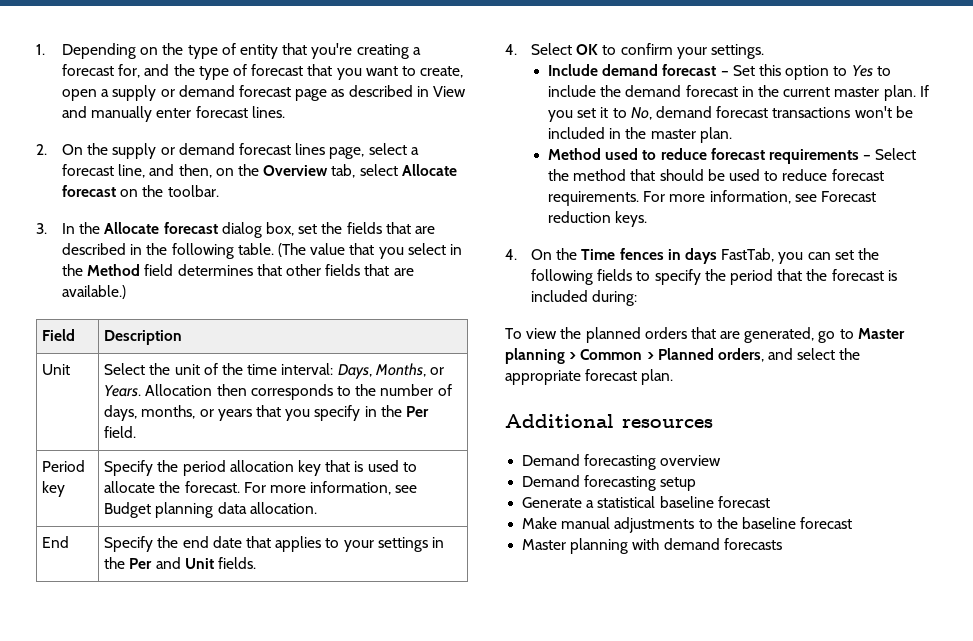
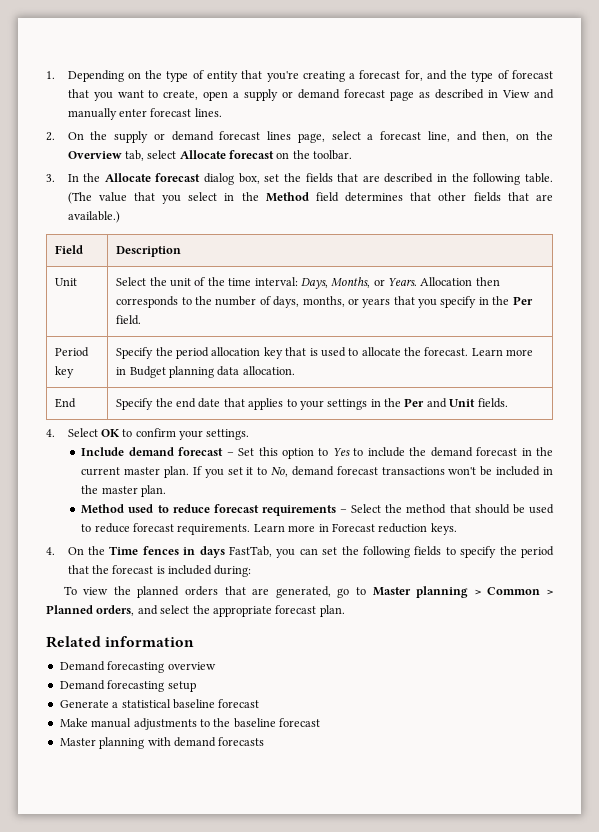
[243,481,418,495] For more information, see -> [471,348,534,356] [116,367,127,375] Learn more in
[643,190,817,204] For more information, see -> [253,524,329,532] Learn more in
[505,414,713,428] Additional resources -> [46,636,195,648] Related information

